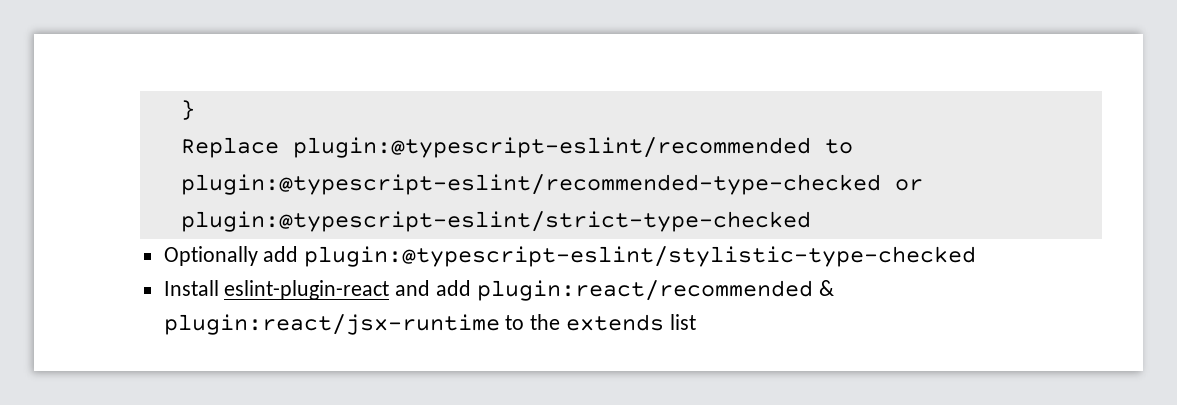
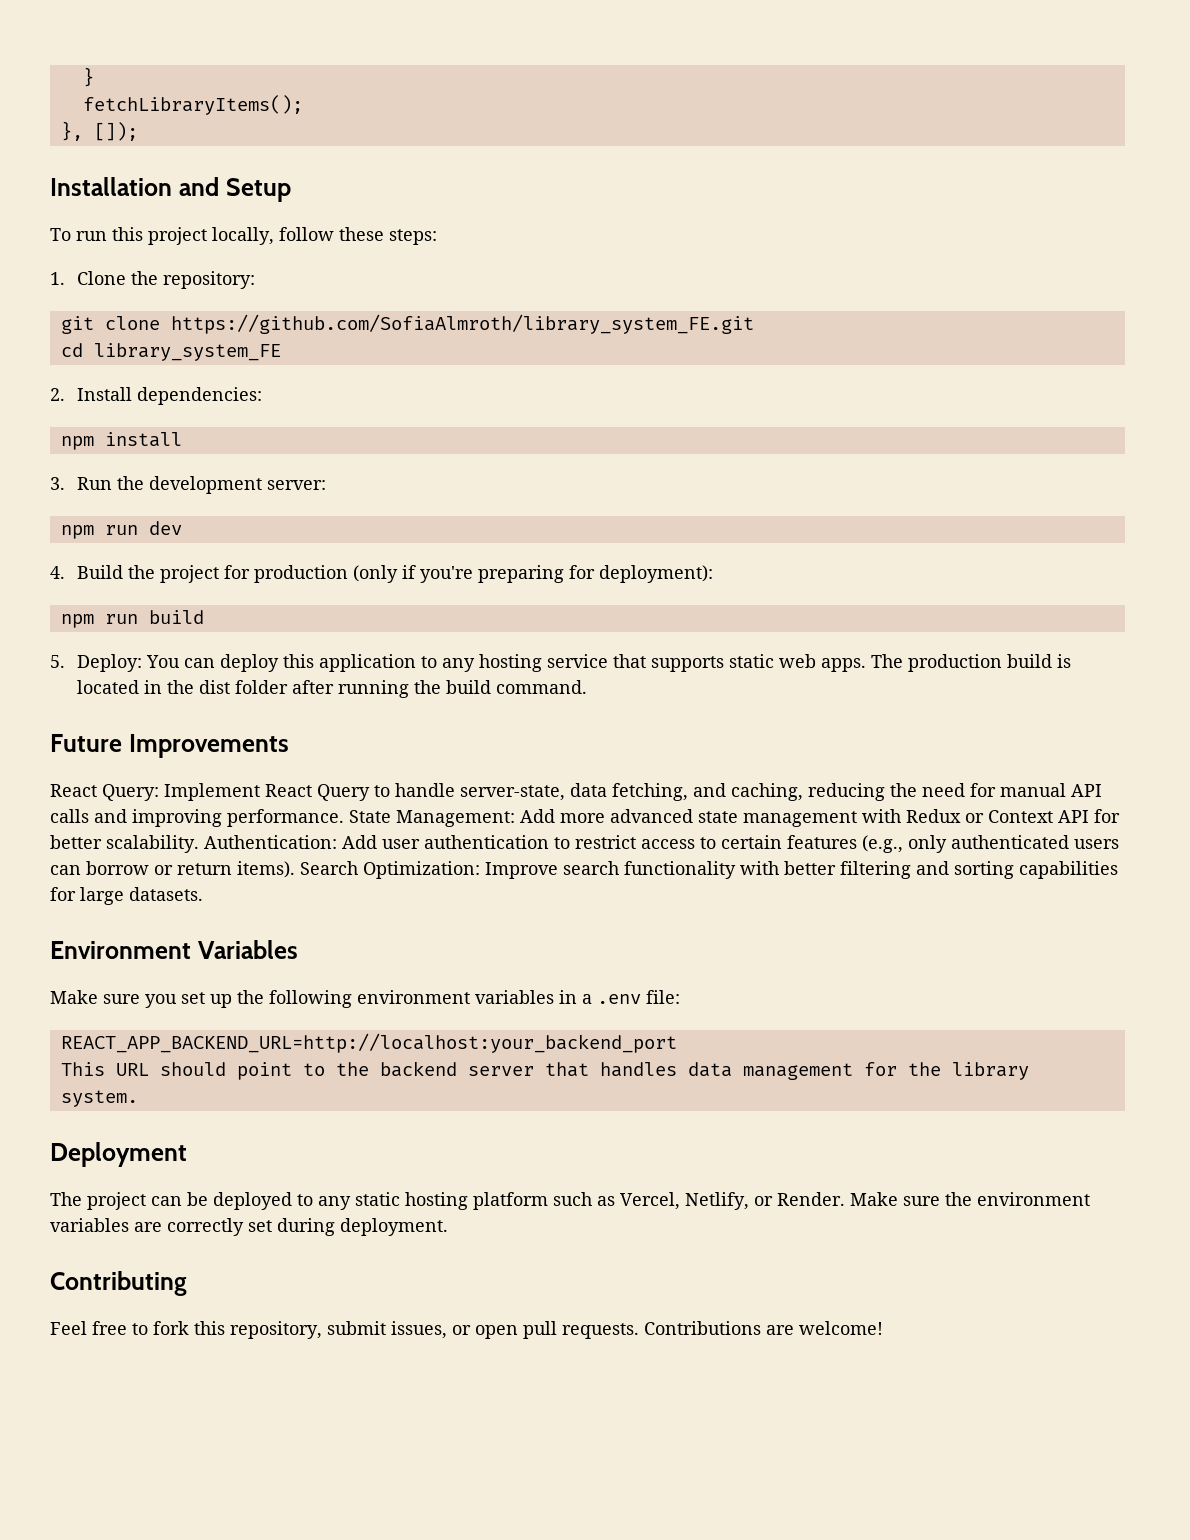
[180,137,853,158] [180,174,923,195] [180,211,811,232] [163,246,977,267] [163,280,834,301] [163,314,696,335] Replace plugin:@typescript-eslint/recommended to plugin:@typescript-eslint/recommended-type-checked or plugin:@typescript-eslint/strict-type-checked // Optionally add plugin:@typescript-eslint/stylistic-type-checked // Install eslint-plugin-react and add plugin:react/recommended & plugin:react/jsx-runtime to the extends list -> [82,95,303,115] [60,121,138,141] [50,177,291,202] [50,227,437,245] [50,271,255,289] [60,314,754,334] [60,343,281,361] [50,387,262,405] [60,432,182,450] [50,476,326,494] [60,521,182,539] [50,565,713,583] [60,610,204,628] [50,654,1071,672] [76,680,587,698] [50,734,289,758] [50,783,1102,801] [50,809,1120,827] [50,835,1119,853] [50,861,1118,879] [50,887,203,905] [50,940,298,959] [50,990,680,1008] [60,1033,677,1053] [60,1061,1029,1080] [60,1090,138,1107] [50,1142,187,1167] [50,1192,1090,1210] [50,1218,448,1236] [50,1271,187,1296] [50,1321,883,1339] fetchLibraryItems(); // }, []); // Installation and Setup // To run this project locally, follow these steps: // 1. Clone the repository: // git clone https://github.com/SofiaAlmroth/library_system_FE.git // cd library_system_FE // 2. Install dependencies: // npm install // 3. Run the development server: // npm run dev // 4. Build the project for production (only if you're preparing for deployment): // npm run build // 5. Deploy: You can deploy this application to any hosting service that supports static web apps. The production build is located in the dist folder after running the build command. // Future Improvements // React Query: Implement React Query to handle server-state, data fetching, and caching, reducing the need for manual API calls and improving performance. State Management: Add more advanced state management with Redux or Context API for better scalability. Authentication: Add user authentication to restrict access to certain features (e.g., only authenticated users can borrow or return items). Search Optimization: Improve search functionality with better filtering and sorting capabilities for large datasets. // Environment Variables // Make sure you set up the following environment variables in a .env file: // REACT_APP_BACKEND_URL=http://localhost:your_backend_port // This URL should point to the backend server that handles data management for the library system. // Deployment // The project can be deployed to any static hosting platform such as Vercel, Netlify, or Render. Make sure the environment variables are correctly set during deployment. // Contributing // Feel free to fork this repository, submit issues, or open pull requests. Contributions are welcome!

